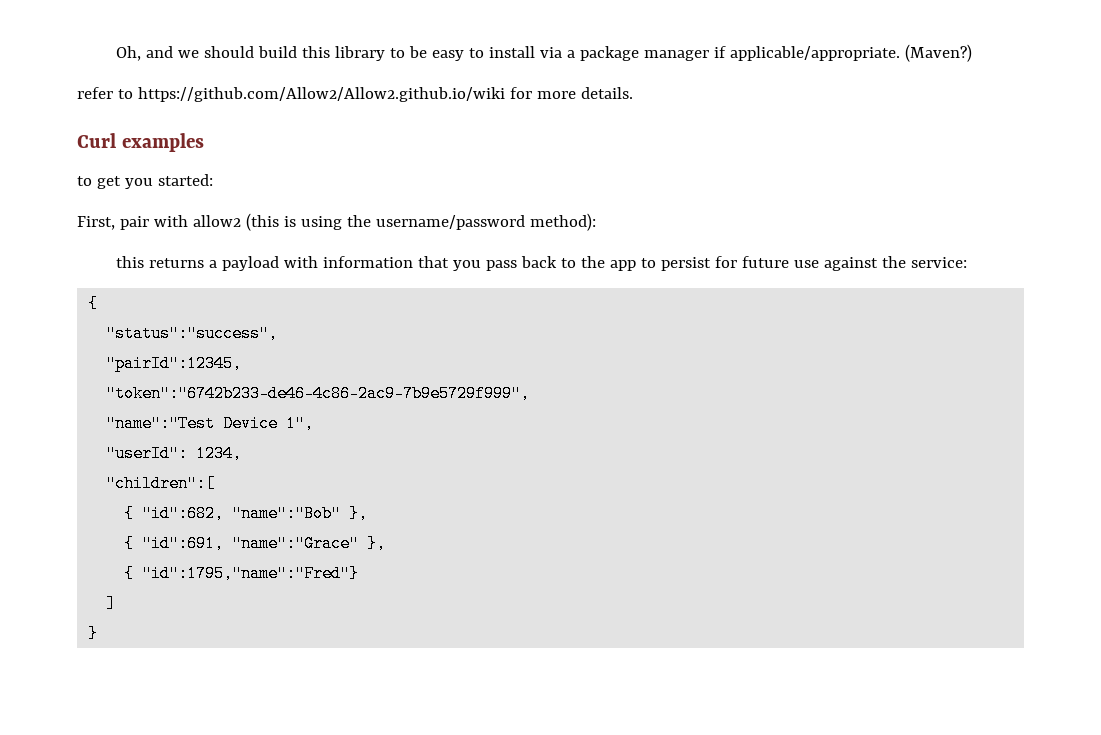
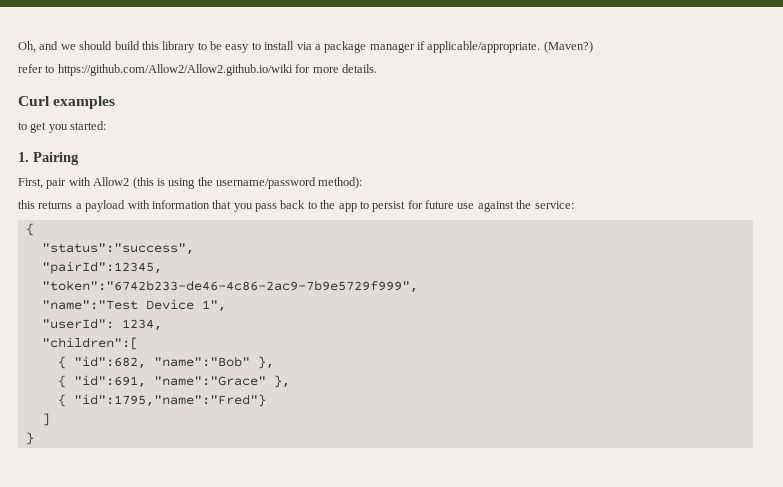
(213, 180) none -> [18,152,79,165] // 1. Pairing
[192,215,241,227] allow2 -> [93,177,130,186] Allow2

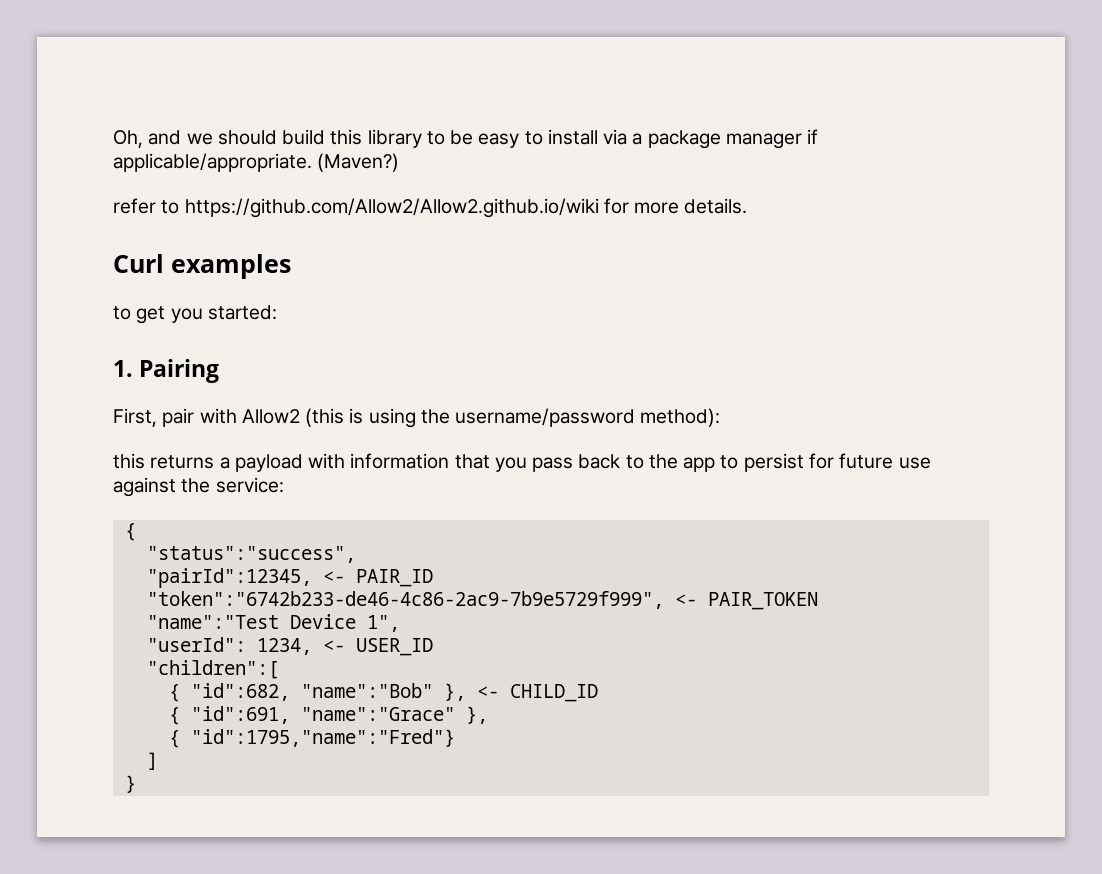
(162, 267) none -> [322,569,433,587] <- PAIR_ID
(418, 286) none -> [674,592,818,610] <- PAIR_TOKEN
(162, 325) none -> [322,638,433,656] <- USER_ID
(274, 362) none -> [476,684,598,702] <- CHILD_ID

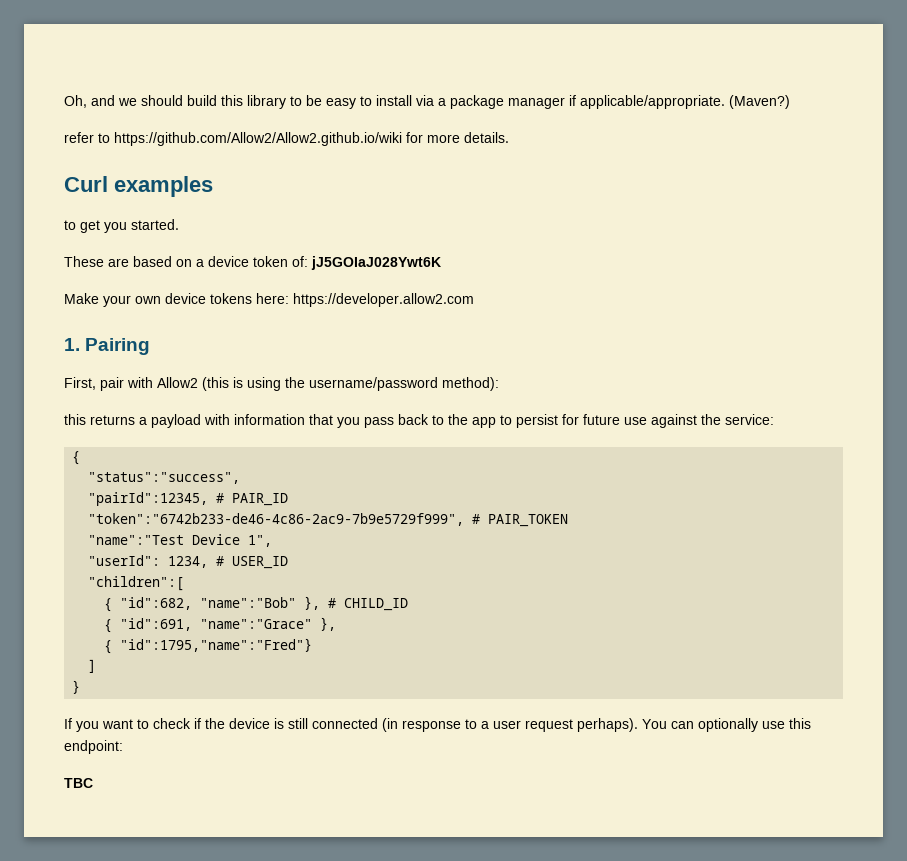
[207,305,277,320] started: -> [131,219,179,230] [64,256,441,270] [64,293,474,307] started. // These are based on a device token of: jJ5GOIaJ028Ywt6K // Make your own device tokens here: https://developer.allow2.com
[322,571,345,583] <- -> [216,493,225,503] #
[674,594,697,606] <- -> [472,514,481,524] #
[322,640,345,652] <- -> [216,556,225,566] #
[476,686,499,698] <- -> [328,598,337,608] #
(136, 784) none -> [64,718,811,732] [64,740,123,754] [64,778,93,788] // If you want to check if the device is still connected (in response to a user request perhaps). You can optionally use this endpoint: // TBC

